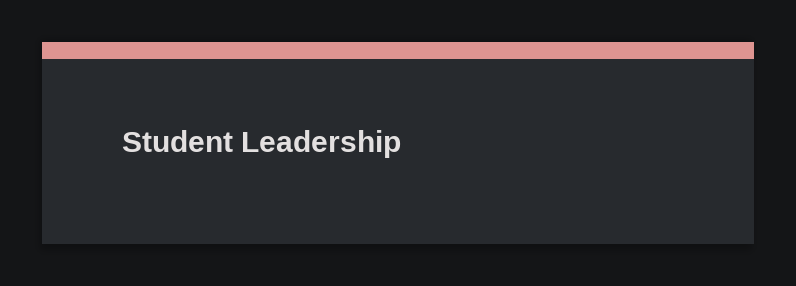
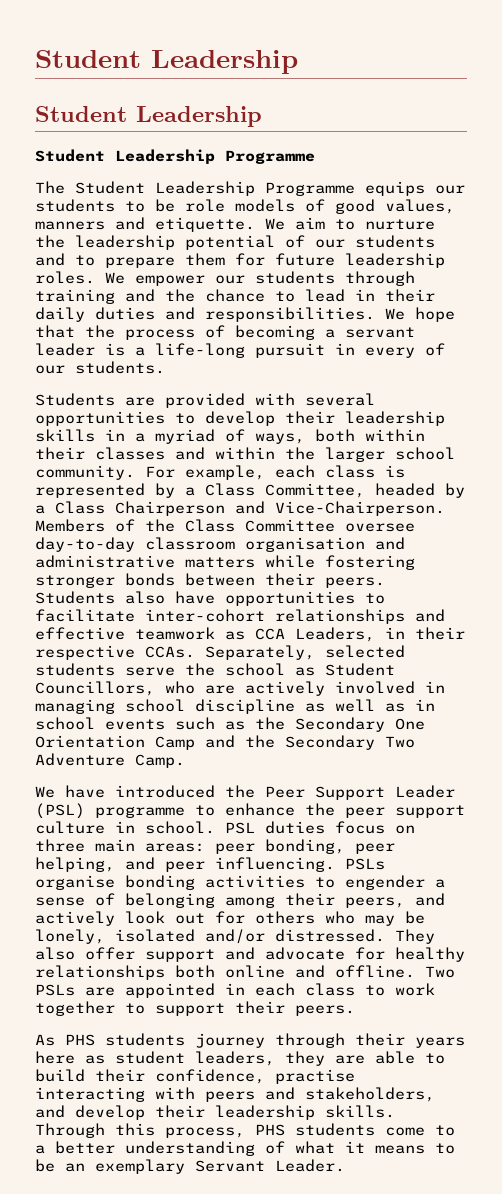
[122,130,402,158] Student Leadership -> [35,50,298,74] [35,106,262,127] [35,149,315,164] [35,181,465,196] [35,199,455,214] [35,217,435,232] [35,235,435,250] [35,253,445,268] [35,271,415,286] [35,289,435,304] [35,307,455,322] [35,325,415,340] [35,343,445,358] [35,361,165,374] [35,393,375,408] [35,411,445,426] [35,429,425,444] [35,447,455,462] [35,465,405,480] [35,483,465,498] [35,501,445,516] [35,519,415,532] [35,537,405,552] [35,555,415,570] [35,573,385,588] [35,591,385,606] [35,609,445,624] [35,627,465,642] [35,645,405,660] [35,663,395,676] [35,681,445,696] [35,699,435,714] [35,717,425,732] [35,735,415,750] [35,753,185,768] [35,785,455,800] [35,803,465,819] [35,821,415,834] [35,839,395,854] [35,857,385,872] [35,875,445,890] [35,893,445,908] [35,911,425,926] [35,929,435,944] [35,947,465,962] [35,965,455,980] [35,983,435,998] [35,1001,355,1016] [35,1033,465,1048] [35,1051,445,1066] [35,1069,355,1084] [35,1087,435,1102] [35,1105,395,1120] [35,1123,455,1138] [35,1141,455,1156] [35,1159,345,1174] Student Leadership // Student Leadership // Student Leadership Programme // The Student Leadership Programme equips our students to be role models of good values, manners and etiquette. We aim to nurture the leadership potential of our students and to prepare them for future leadership roles. We empower our students through training and the chance to lead in their daily duties and responsibilities. We hope that the process of becoming a servant leader is a life-long pursuit in every of our students. // Students are provided with several opportunities to develop their leadership skills in a myriad of ways, both within their classes and within the larger school community. For example, each class is represented by a Class Committee, headed by a Class Chairperson and Vice-Chairperson. Members of the Class Committee oversee day-to-day classroom organisation and administrative matters while fostering stronger bonds between their peers. Students also have opportunities to facilitate inter-cohort relationships and effective teamwork as CCA Leaders, in their respective CCAs. Separately, selected students serve the school as Student Councillors, who are actively involved in managing school discipline as well as in school events such as the Secondary One Orientation Camp and the Secondary Two Adventure Camp. // We have introduced the Peer Support Leader (PSL) programme to enhance the peer support culture in school. PSL duties focus on three main areas: peer bonding, peer helping, and peer influencing. PSLs organise bonding activities to engender a sense of belonging among their peers, and actively look out for others who may be lonely, isolated and/or distressed. They also offer support and advocate for healthy relationships both online and offline. Two PSLs are appointed in each class to work together to support their peers. // As PHS students journey through their years here as student leaders, they are able to build their confidence, practise interacting with peers and stakeholders, and develop their leadership skills. Through this process, PHS students come to a better understanding of what it means to be an exemplary Servant Leader.

